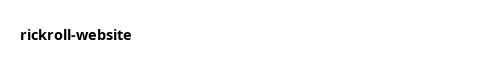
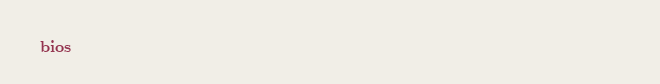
[20,29,132,40] rickroll-website -> [40,40,71,52] bios

